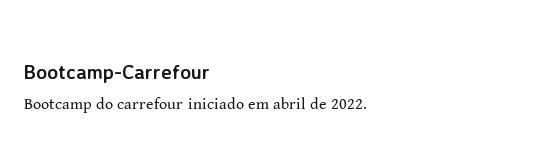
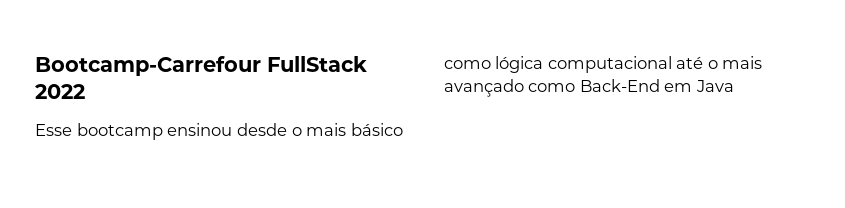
[24,97,368,113] // Bootcamp do carrefour iniciado em abril de 2022. -> [267,56,367,72] [35,84,85,99] [35,123,403,140] [444,56,763,73] [444,79,734,97] FullStack 2022 // Esse bootcamp ensinou desde o mais básico como lógica computacional até o mais avançado como Back-End em Java

